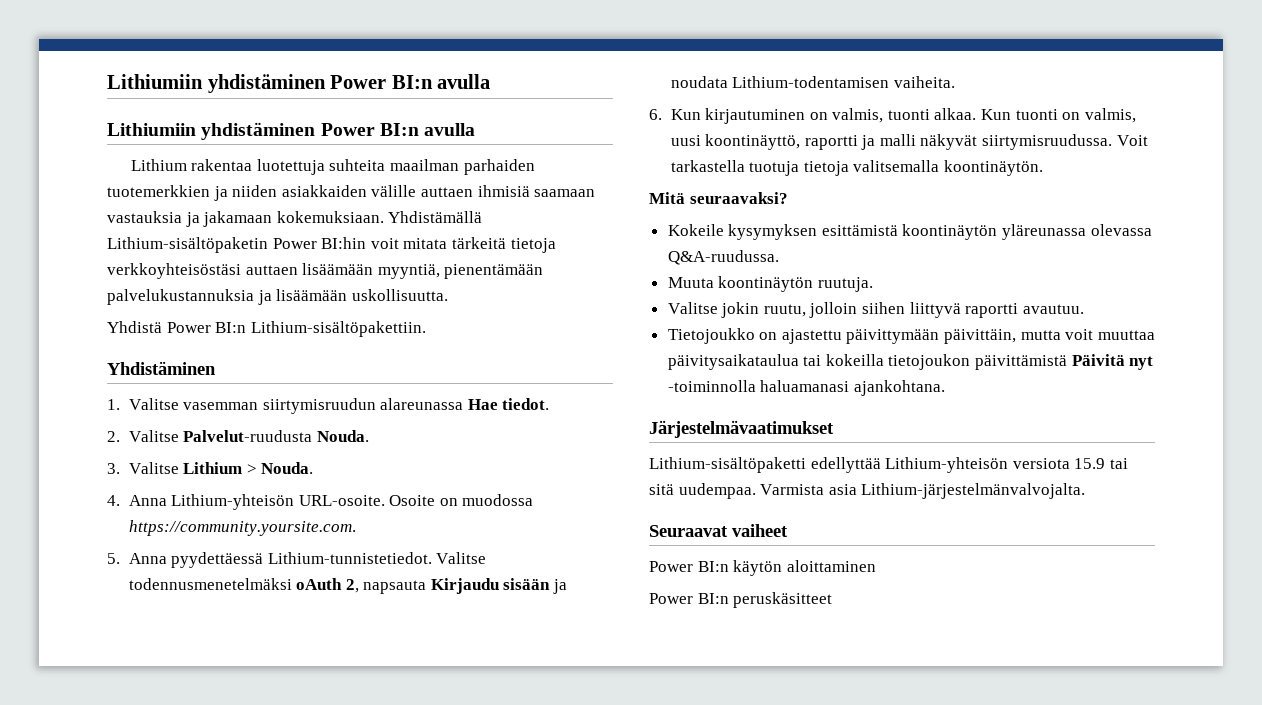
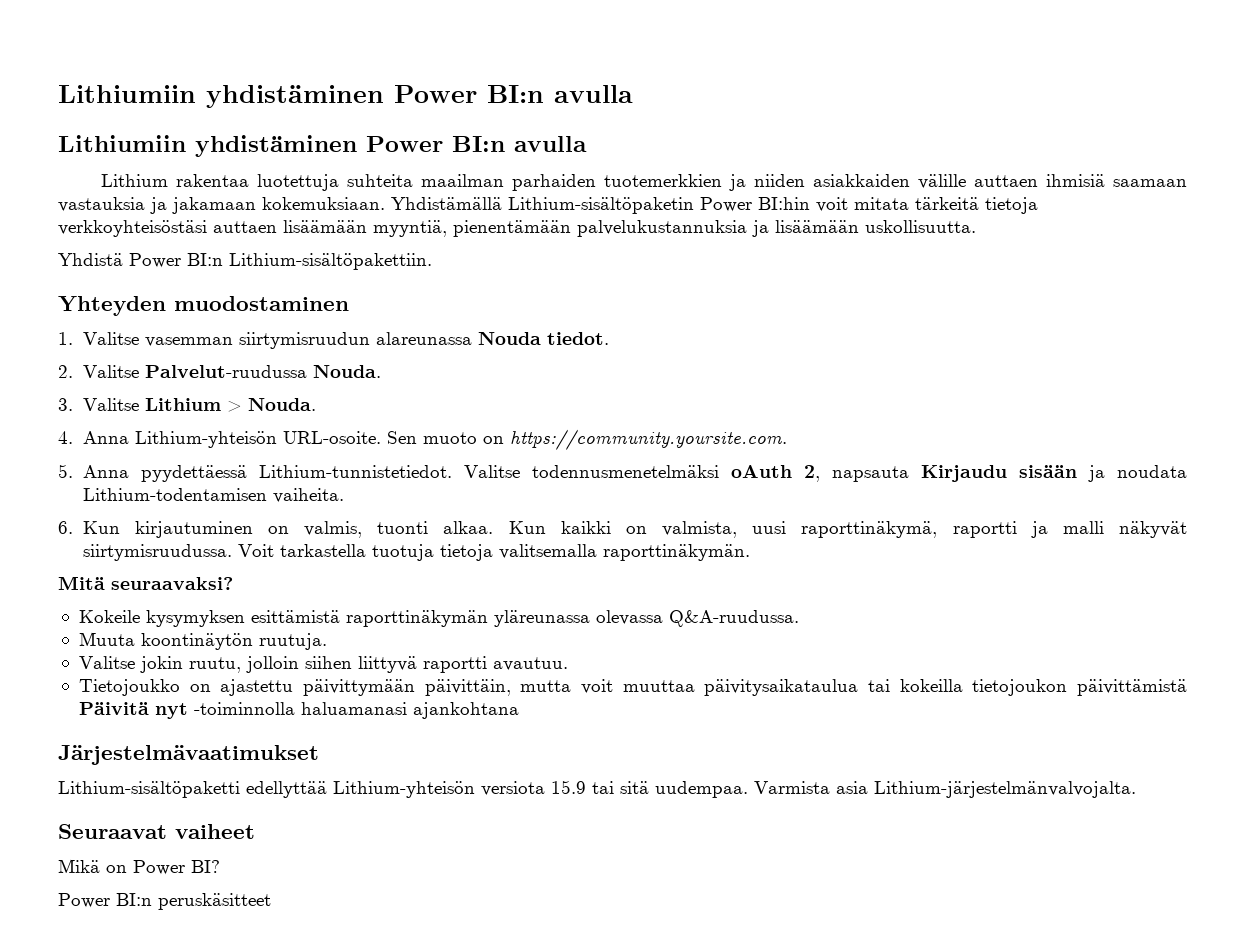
[107,361,216,375] Yhdistäminen -> [58,296,349,316] Yhteyden muodostaminen
[467,399,498,410] Hae -> [477,332,541,345] Nouda
[183,430,313,442] Palvelut-ruudusta -> [144,365,307,378] Palvelut-ruudussa
[389,494,534,506] Osoite on muodossa -> [386,431,504,444] Sen muoto on
[1015,108,1136,123] [670,134,801,150] tuonti on valmis, uusi koontinäyttö, -> [560,521,938,538] kaikki on valmista, uusi raporttinäkymä,
[943,160,1043,176] koontinäytön. -> [602,544,750,561] raporttinäkymän.
[902,224,998,240] koontinäytön -> [345,610,488,627] raporttinäkymän
[853,380,945,396] ajankohtana. -> [412,702,519,719] ajankohtana
[649,560,876,576] Power BI:n käytön aloittaminen -> [58,859,220,875] Mikä on Power BI?

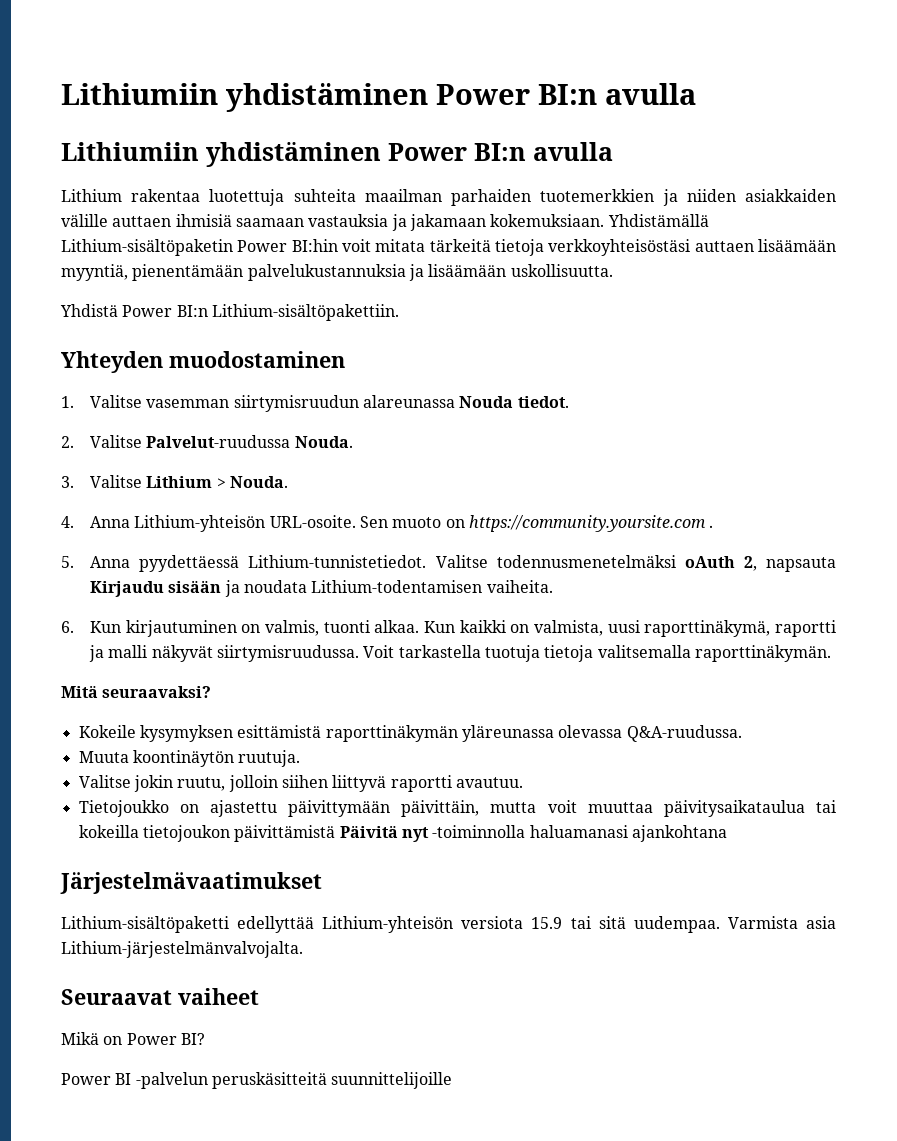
[509,429,787,450] https://community.yoursite.com. -> [469,515,714,532] https://community.yoursite.com .
[116,893,271,910] BI:n peruskäsitteet -> [115,1072,453,1089] BI -palvelun peruskäsitteitä suunnittelijoille

